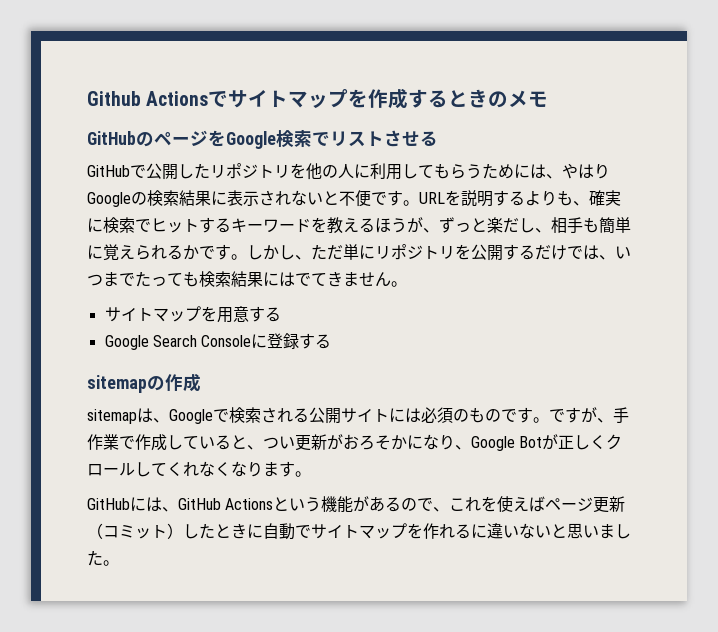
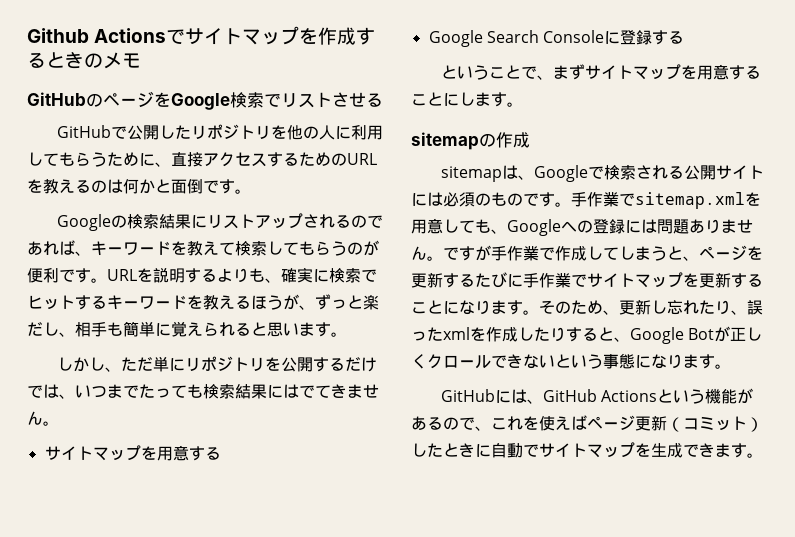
[530,163,610,179] [87,190,371,207] は、やはりGoogleの検索結果に表示されないと不便 -> [155,152,377,167] [27,179,251,194] [57,213,384,231] [27,240,379,256] [27,268,59,283] 、直接アクセスするためのURLを教えるのは何かと面倒です。 // Googleの検索結果にリストアップされるのであれば、キーワードを教えて検索してもらうのが便利
[183,244,247,260] かです。 -> [251,322,347,337] と思います。 //
(332, 341) none -> [441,64,762,80] [411,92,523,107] // ということで、まずサイトマップを用意することにします。
[549,407,629,424] [87,434,455,451] ですが、手作業で作成していると、つい更新がおろそかになり -> [571,192,761,209] [411,218,753,236] [411,245,763,261] [411,272,763,288] [411,299,763,315] [411,327,614,342] 手作業でsitemap.xmlを用意しても、Googleへの登録には問題ありません。ですが手作業で作成してしまうと、ページを更新するたびに手作業でサイトマップを更新することになります。そのため、更新し忘れたり、誤ったxmlを作成したりすると
[135,461,231,477] してくれなく -> [491,353,651,369] できないという事態に
[423,523,631,539] [87,550,103,566] 作れるに違いないと思いました -> [651,443,747,458] 生成できます

